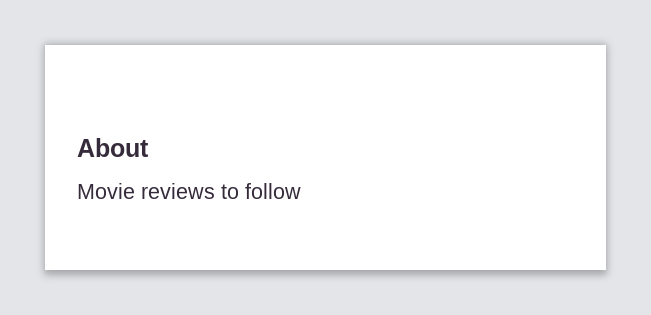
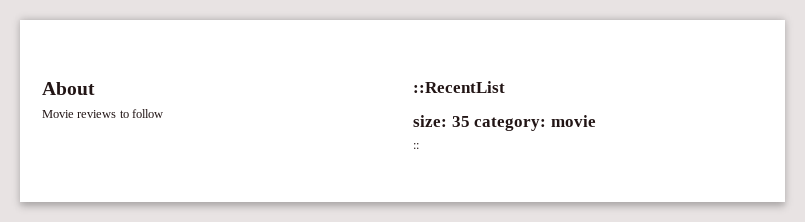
(301, 191) none -> [413,81,505,93] [413,115,596,131] [413,143,419,149] // ::RecentList // size: 35 category: movie // ::

